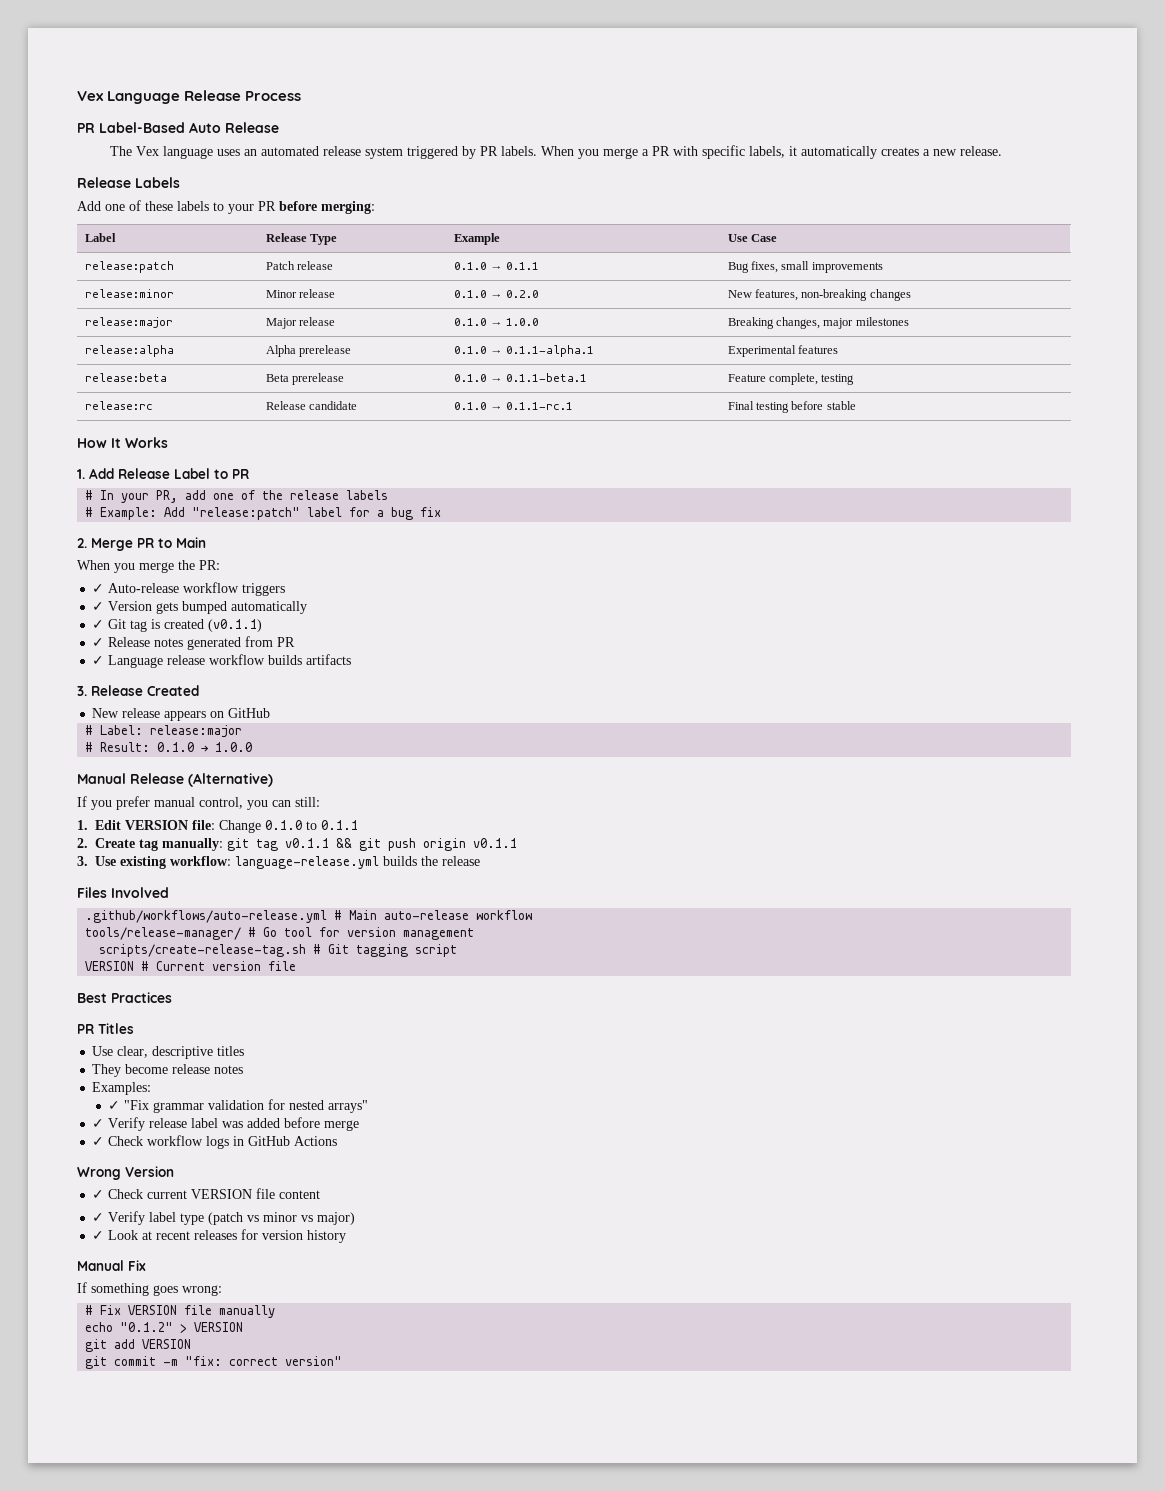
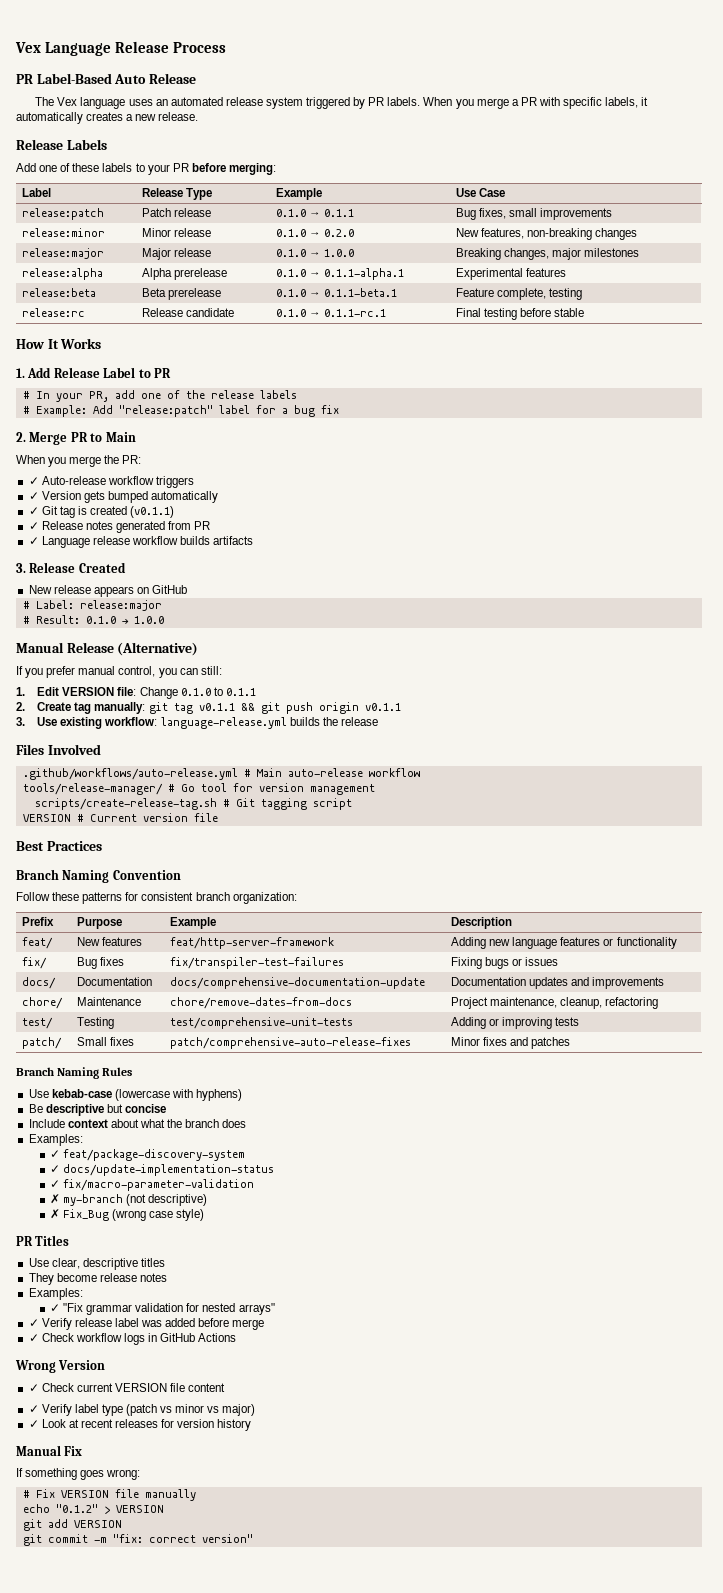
(172, 997) none -> [16,869,181,883] [16,892,297,904] [22,917,55,926] [77,917,123,929] [170,917,217,929] [451,917,513,929] [22,937,54,949] [77,937,143,946] [170,937,335,949] [451,937,677,949] [22,957,48,969] [77,957,125,969] [170,957,345,969] [451,957,559,969] [22,977,57,989] [77,977,153,986] [170,977,426,989] [451,977,665,989] [22,997,64,1009] [77,997,142,1006] [170,997,353,1009] [451,997,659,1009] [22,1017,54,1029] [77,1017,115,1029] [170,1017,354,1029] [451,1017,580,1029] [22,1037,63,1049] [77,1037,135,1046] [170,1037,412,1049] [451,1037,571,1049] [16,1067,133,1079] [28,1089,243,1101] [28,1104,166,1116] [28,1119,247,1128] [28,1134,83,1146] [49,1149,245,1161] [49,1164,274,1176] [49,1179,254,1191] [49,1194,208,1206] [49,1209,205,1221] // Branch Naming Convention // Follow these patterns for consistent branch organization: // Prefix | Purpose | Example | Description // feat/ | New features | feat/http-server-framework | Adding new language features or functionality // fix/ | Bug fixes | fix/transpiler-test-failures | Fixing bugs or issues // docs/ | Documentation | docs/comprehensive-documentation-update | Documentation updates and improvements // chore/ | Maintenance | chore/remove-dates-from-docs | Project maintenance, cleanup, refactoring // test/ | Testing | test/comprehensive-unit-tests | Adding or improving tests // patch/ | Small fixes | patch/comprehensive-auto-release-fixes | Minor fixes and patches // Branch Naming Rules // Use kebab-case (lowercase with hyphens) // Be descriptive but concise // Include context about what the branch does // Examples: // ✓ feat/package-discovery-system // ✓ docs/update-implementation-status // ✓ fix/macro-parameter-validation // ✗ my-branch (not descriptive) // ✗ Fix_Bug (wrong case style)

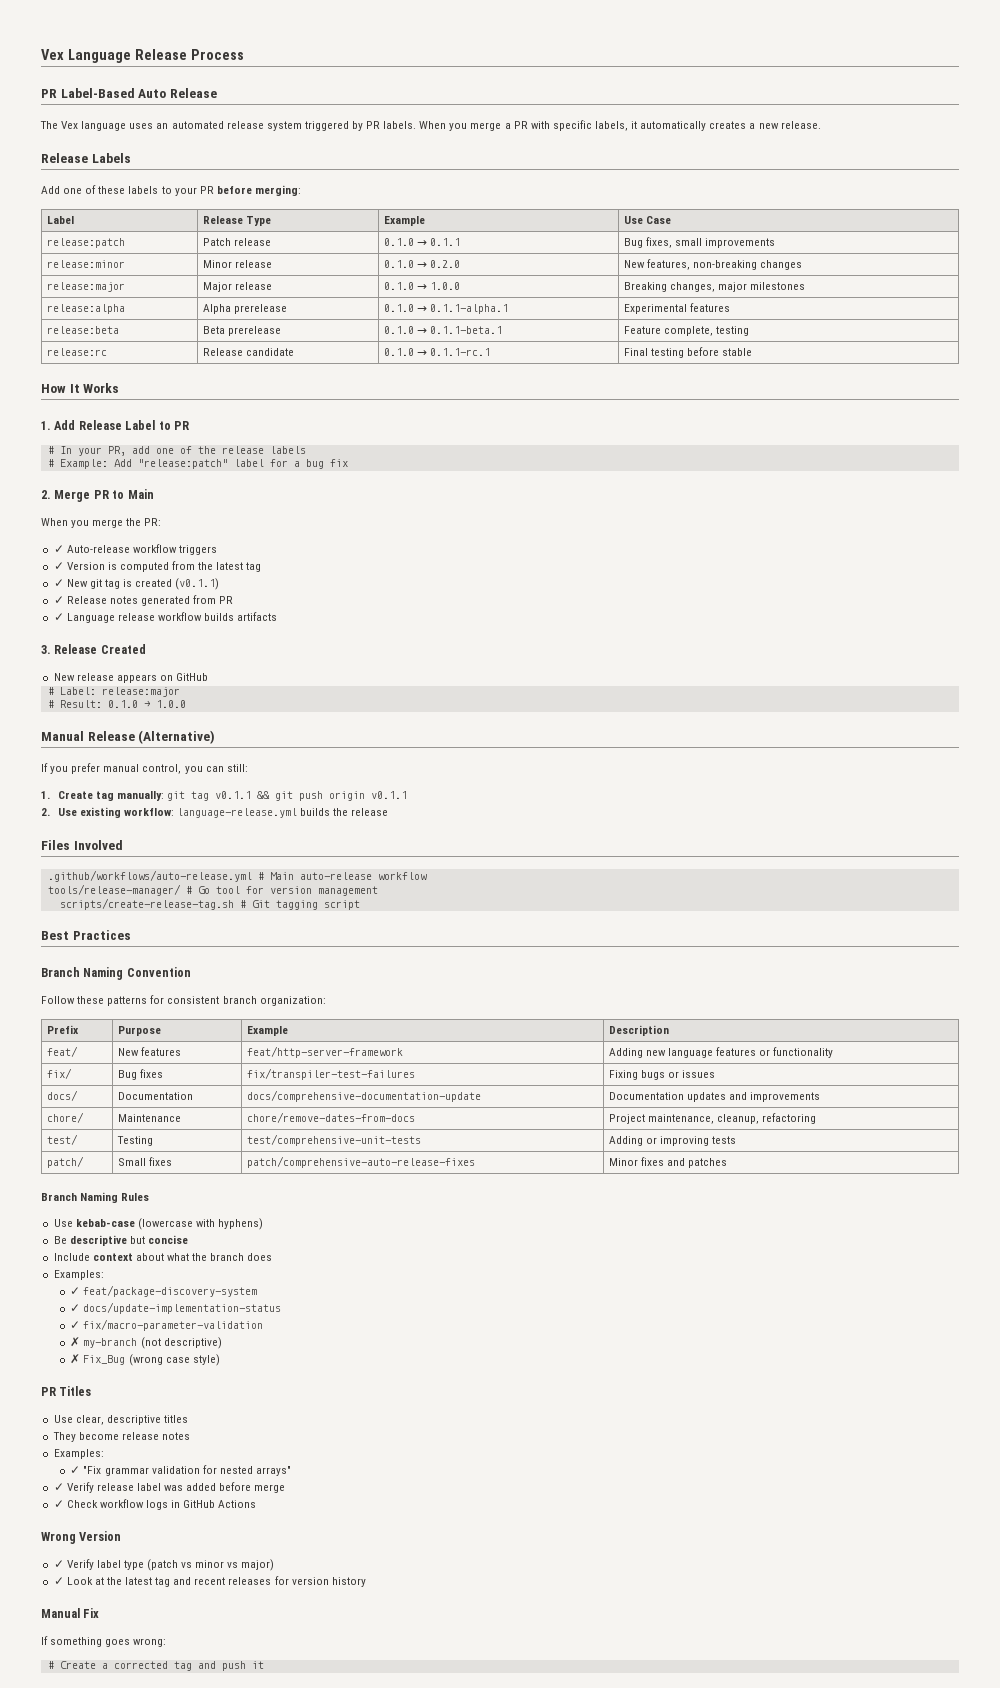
[83,491,219,503] [28,506,58,515] gets bumped automatically // ✓ Git -> [107,561,262,572] [53,579,102,589] is computed from the latest tag // ✓ New git
[37,687,256,699] [16,702,25,711] Edit VERSION file: Change 0.1.0 to 0.1.1 // 2. -> (50, 795) none
[16,717,25,726] 3. -> [41,808,50,816] 2.
[22,813,218,822] // VERSION # Current version file -> (360, 905) none
[28,1383,226,1392] // ✓ Check current VERSION file content -> (122, 1536) none
(79, 1423) none -> [106,1577,192,1587] the latest tag and
[35,1489,196,1501] [22,1504,164,1514] [22,1519,122,1531] [22,1534,253,1546] Fix VERSION file manually // echo "0.1.2" > VERSION // git add VERSION // git commit -m "fix: correct version" -> [59,1661,264,1671] Create a corrected tag and push it

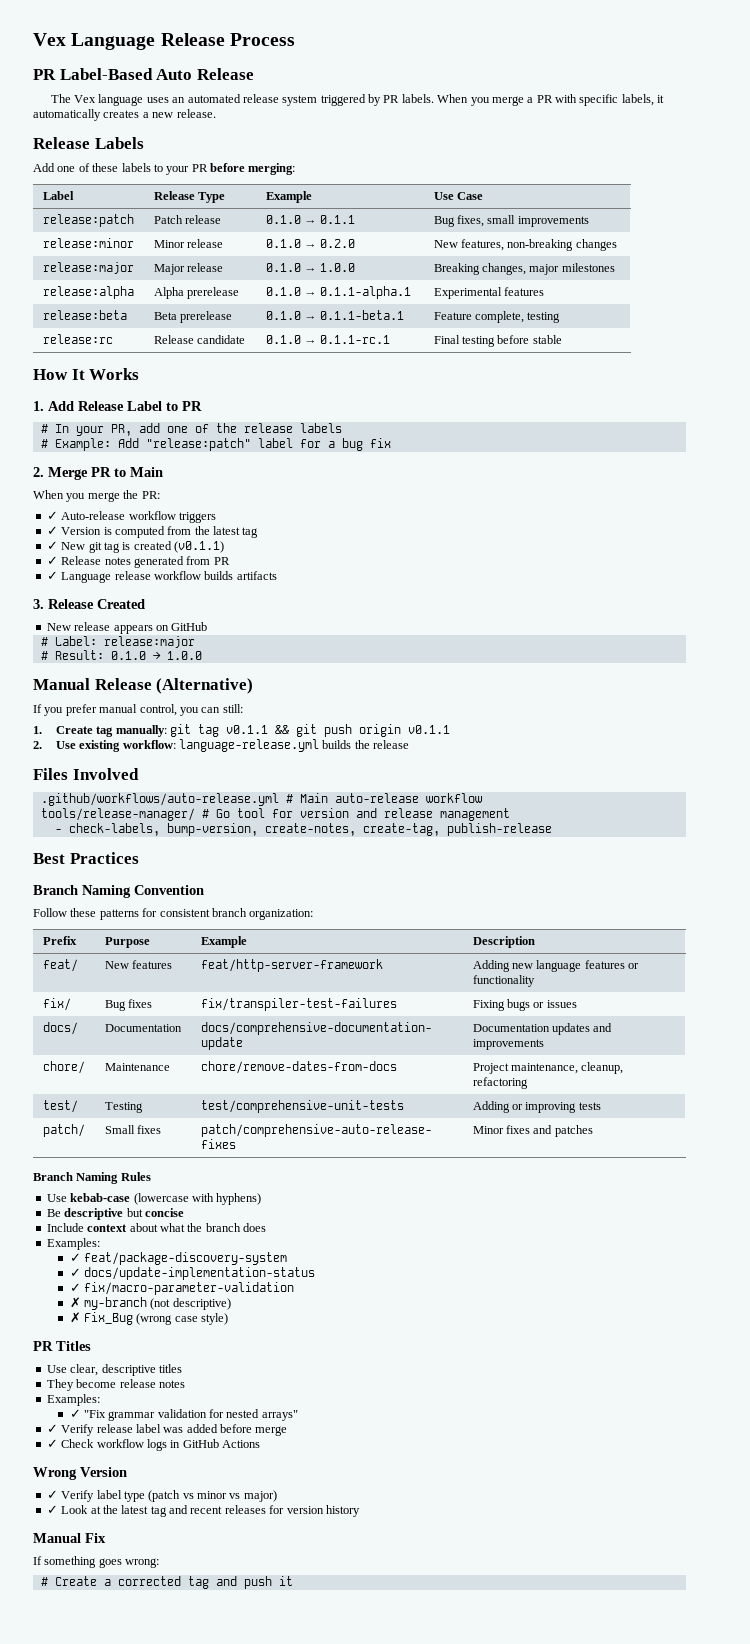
(312, 890) none -> [355,808,433,818] and release
[59,898,360,910] scripts/create-release-tag.sh # Git tagging script -> [54,823,552,836] - check-labels, bump-version, create-notes, create-tag, publish-release

